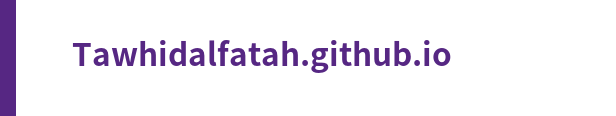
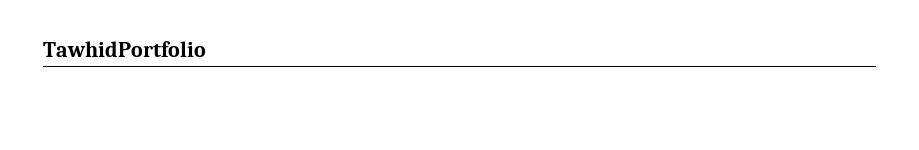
[72,40,452,73] Tawhidalfatah.github.io -> [43,41,206,57] TawhidPortfolio

